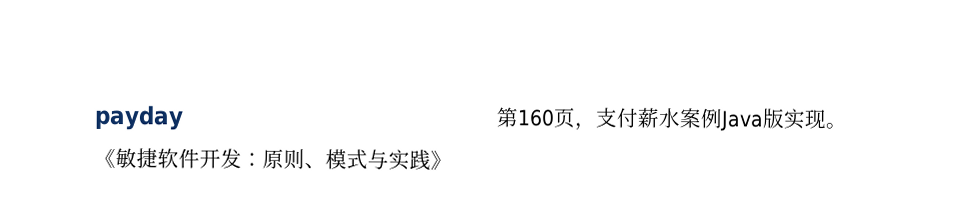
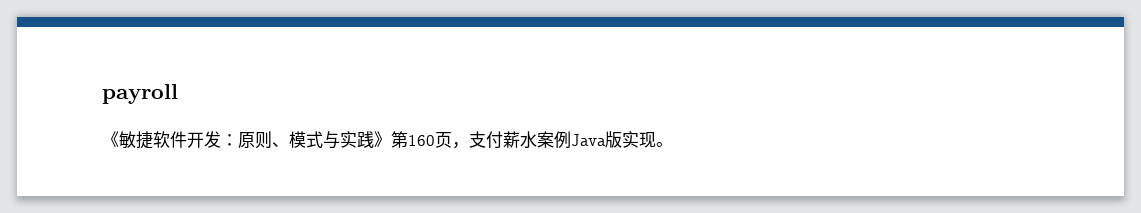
[94,104,184,131] payday -> [102,84,178,104] payroll

